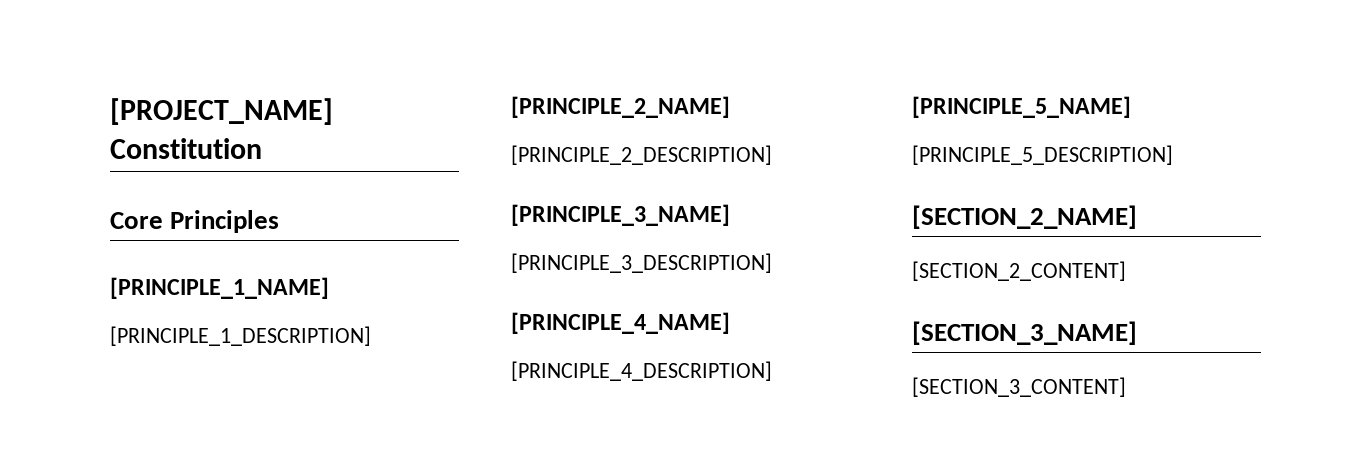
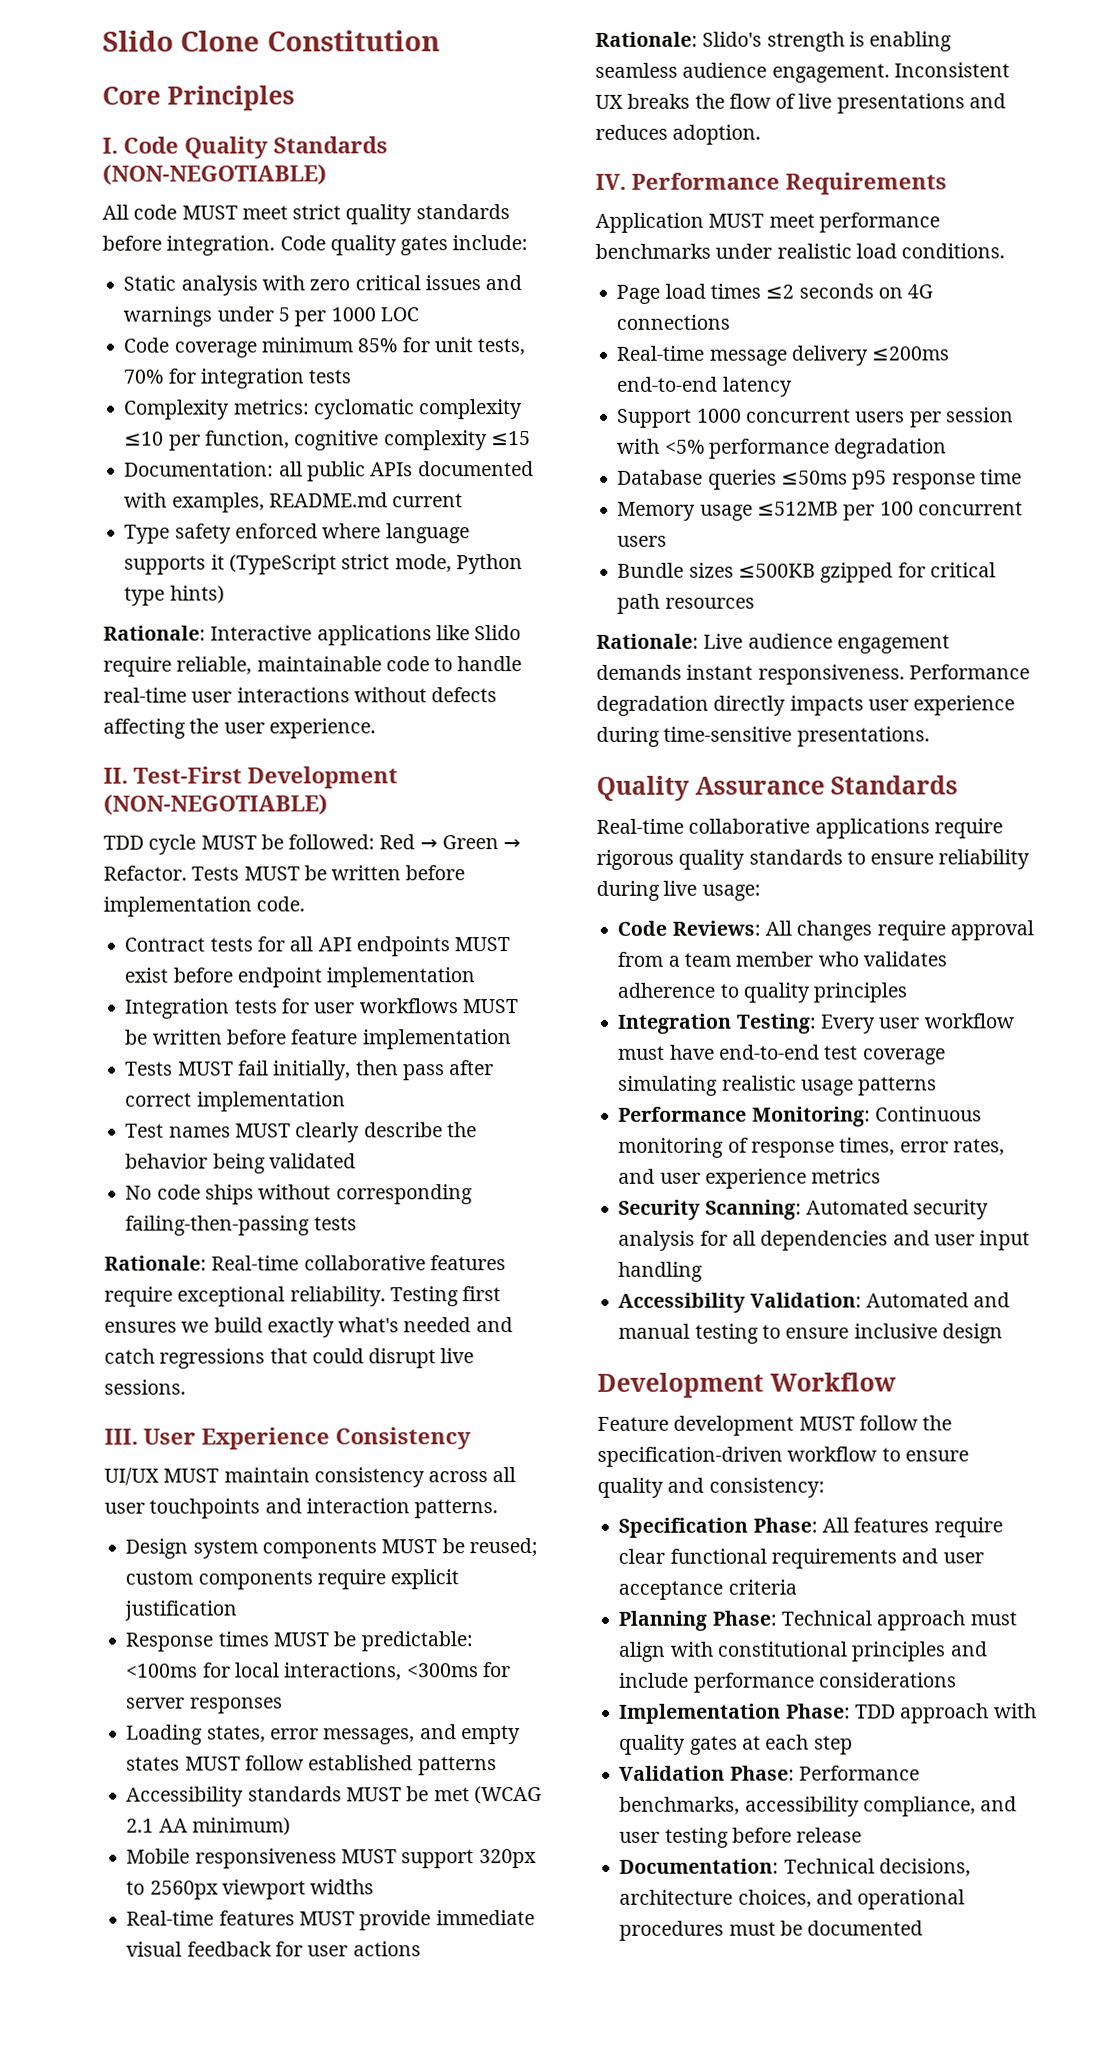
[110,98,333,125] [PROJECT_NAME] -> [102,30,261,52] Slido Clone
[110,277,329,299] [110,326,371,346] [511,96,730,118] [511,145,772,165] [511,204,730,226] [511,253,772,273] [511,312,730,334] [511,361,772,381] [912,96,1131,118] [912,145,1173,165] [912,205,1137,229] [912,261,1126,281] [912,321,1137,345] [912,377,1126,397] [PRINCIPLE_1_NAME] // [PRINCIPLE_1_DESCRIPTION] // [PRINCIPLE_2_NAME] // [PRINCIPLE_2_DESCRIPTION] // [PRINCIPLE_3_NAME] // [PRINCIPLE_3_DESCRIPTION] // [PRINCIPLE_4_NAME] // [PRINCIPLE_4_DESCRIPTION] // [PRINCIPLE_5_NAME] // [PRINCIPLE_5_DESCRIPTION] // [SECTION_2_NAME] // [SECTION_2_CONTENT] // [SECTION_3_NAME] // [SECTION_3_CONTENT] -> [102,136,388,159] [102,164,327,186] [102,204,510,225] [102,235,529,256] [123,275,523,296] [123,306,419,327] [123,337,526,358] [123,368,352,389] [124,399,524,420] [124,430,531,451] [124,461,534,482] [124,492,464,513] [124,523,470,544] [124,554,523,575] [124,585,225,606] [103,625,522,646] [103,656,523,677] [103,687,498,703] [103,718,376,739] [103,766,398,789] [103,794,328,816] [103,834,522,855] [103,865,466,881] [103,896,306,917] [124,936,511,957] [124,967,476,988] [124,998,518,1019] [124,1029,512,1050] [125,1060,495,1081] [125,1091,346,1112] [125,1122,477,1143] [125,1153,356,1174] [125,1184,473,1205] [125,1215,357,1236] [104,1255,506,1271] [104,1286,502,1307] [104,1317,513,1338] [104,1348,475,1369] [104,1379,186,1395] [104,1427,471,1450] [104,1467,517,1488] [104,1498,499,1519] [125,1538,538,1559] [125,1569,460,1590] [124,1600,238,1621] [125,1631,473,1652] [125,1662,511,1681] [126,1697,283,1714] [126,1724,521,1745] [126,1755,497,1776] [126,1786,542,1807] [126,1817,291,1836] [126,1848,537,1869] [126,1879,375,1900] [126,1910,535,1931] [126,1941,421,1957] [595,31,953,52] [595,62,1010,83] [595,93,1006,114] [595,124,762,145] [595,172,947,195] [595,212,940,233] [595,243,1006,259] [616,283,934,304] [616,314,731,330] [616,345,950,366] [616,376,793,397] [617,407,1014,428] [617,438,948,459] [617,469,1022,490] [617,501,1023,521] [617,535,668,547] [617,562,996,583] [617,593,755,614] [596,633,950,654] [596,664,1030,685] [596,695,1016,716] [596,726,930,747] [596,775,959,801] [596,818,1003,839] [596,849,1031,870] [596,880,761,901] [617,920,1034,941] [617,951,947,967] [617,982,908,1003] [617,1013,1014,1034] [618,1044,946,1065] [618,1075,938,1096] [618,1106,982,1127] [618,1137,1005,1158] [618,1168,882,1189] [618,1199,990,1220] [618,1230,1031,1251] [618,1261,704,1282] [618,1292,1011,1313] [618,1323,1003,1344] [597,1372,896,1398] [597,1415,953,1436] [597,1446,969,1467] [597,1477,825,1498] [618,1517,1003,1538] [618,1548,984,1569] [618,1579,797,1600] [618,1610,1017,1631] [618,1641,987,1662] [619,1672,957,1693] [619,1703,1037,1724] [619,1734,853,1755] [619,1765,920,1781] [619,1796,1018,1817] [619,1827,863,1848] [619,1858,971,1877] [619,1889,966,1910] [619,1920,924,1941] I. Code Quality Standards (NON-NEGOTIABLE) // All code MUST meet strict quality standards before integration. Code quality gates include: // Static analysis with zero critical issues and warnings under 5 per 1000 LOC // Code coverage minimum 85% for unit tests, 70% for integration tests // Complexity metrics: cyclomatic complexity ≤10 per function, cognitive complexity ≤15 // Documentation: all public APIs documented with examples, README.md current // Type safety enforced where language supports it (TypeScript strict mode, Python type hints) // Rationale: Interactive applications like Slido require reliable, maintainable code to handle real-time user interactions without defects affecting the user experience. // II. Test-First Development (NON-NEGOTIABLE) // TDD cycle MUST be followed: Red → Green → Refactor. Tests MUST be written before implementation code. // Contract tests for all API endpoints MUST exist before endpoint implementation // Integration tests for user workflows MUST be written before feature implementation // Tests MUST fail initially, then pass after correct implementation // Test names MUST clearly describe the behavior being validated // No code ships without corresponding failing-then-passing tests // Rationale: Real-time collaborative features require exceptional reliability. Testing first ensures we build exactly what's needed and catch regressions that could disrupt live sessions. // III. User Experience Consistency // UI/UX MUST maintain consistency across all user touchpoints and interaction patterns. // Design system components MUST be reused; custom components require explicit justification // Response times MUST be predictable: <100ms for local interactions, <300ms for server responses // Loading states, error messages, and empty states MUST follow established patterns // Accessibility standards MUST be met (WCAG 2.1 AA minimum) // Mobile responsiveness MUST support 320px to 2560px viewport widths // Real-time features MUST provide immediate visual feedback for user actions // Rationale: Slido's strength is enabling seamless audience engagement. Inconsistent UX breaks the flow of live presentations and reduces adoption. // IV. Performance Requirements // Application MUST meet performance benchmarks under realistic load conditions. // Page load times ≤2 seconds on 4G connections // Real-time message delivery ≤200ms end-to-end latency // Support 1000 concurrent users per session with <5% performance degradation // Database queries ≤50ms p95 response time // Memory usage ≤512MB per 100 concurrent users // Bundle sizes ≤500KB gzipped for critical path resources // Rationale: Live audience engagement demands instant responsiveness. Performance degradation directly impacts user experience during time-sensitive presentations. // Quality Assurance Standards // Real-time collaborative applications require rigorous quality standards to ensure reliability during live usage: // Code Reviews: All changes require approval from a team member who validates adherence to quality principles // Integration Testing: Every user workflow must have end-to-end test coverage simulating realistic usage patterns // Performance Monitoring: Continuous monitoring of response times, error rates, and user experience metrics // Security Scanning: Automated security analysis for all dependencies and user input handling // Accessibility Validation: Automated and manual testing to ensure inclusive design // Development Workflow // Feature development MUST follow the specification-driven workflow to ensure quality and consistency: // Specification Phase: All features require clear functional requirements and user acceptance criteria // Planning Phase: Technical approach must align with constitutional principles and include performance considerations // Implementation Phase: TDD approach with quality gates at each step // Validation Phase: Performance benchmarks, accessibility compliance, and user testing before release // Documentation: Technical decisions, architecture choices, and operational procedures must be documented

